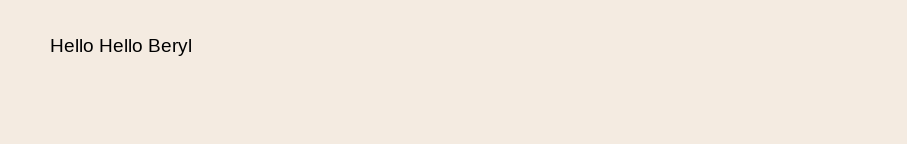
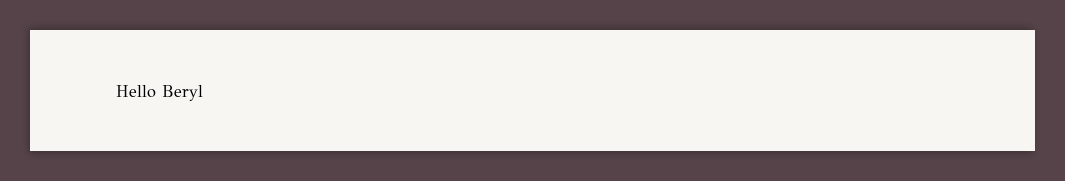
[50,39,144,52] Hello Hello -> [116,85,156,98] Hello

